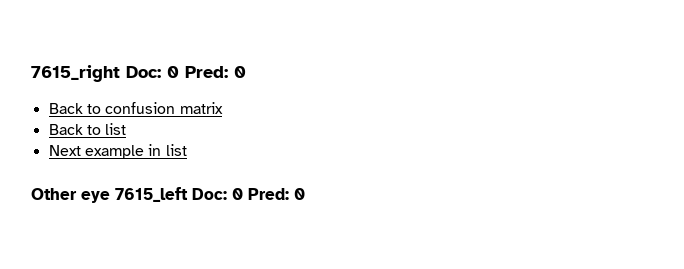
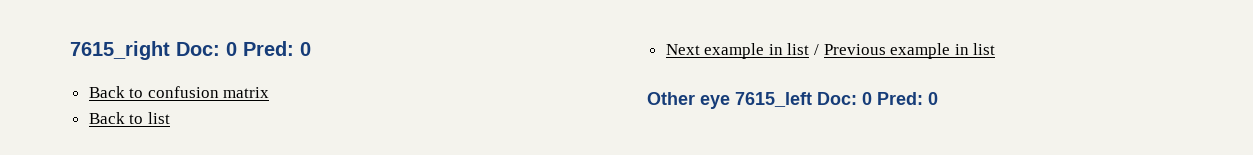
(187, 150) none -> [814,43,996,59] / Previous example in list

